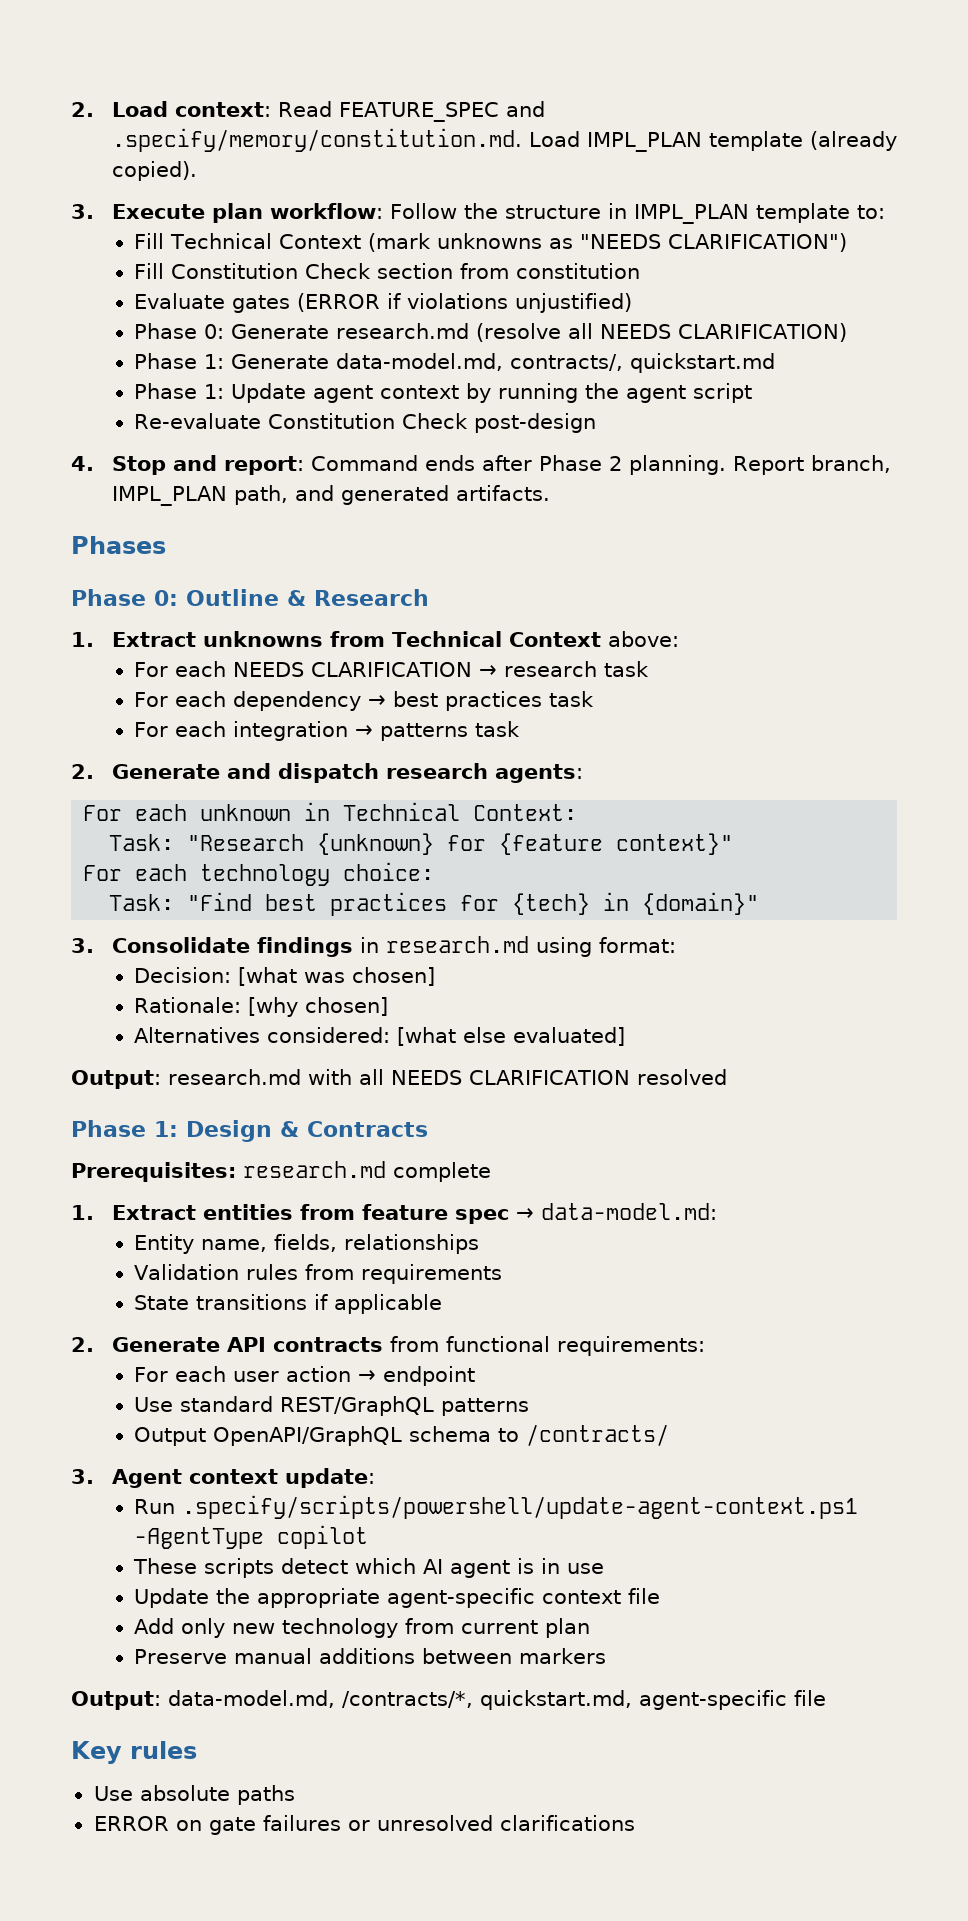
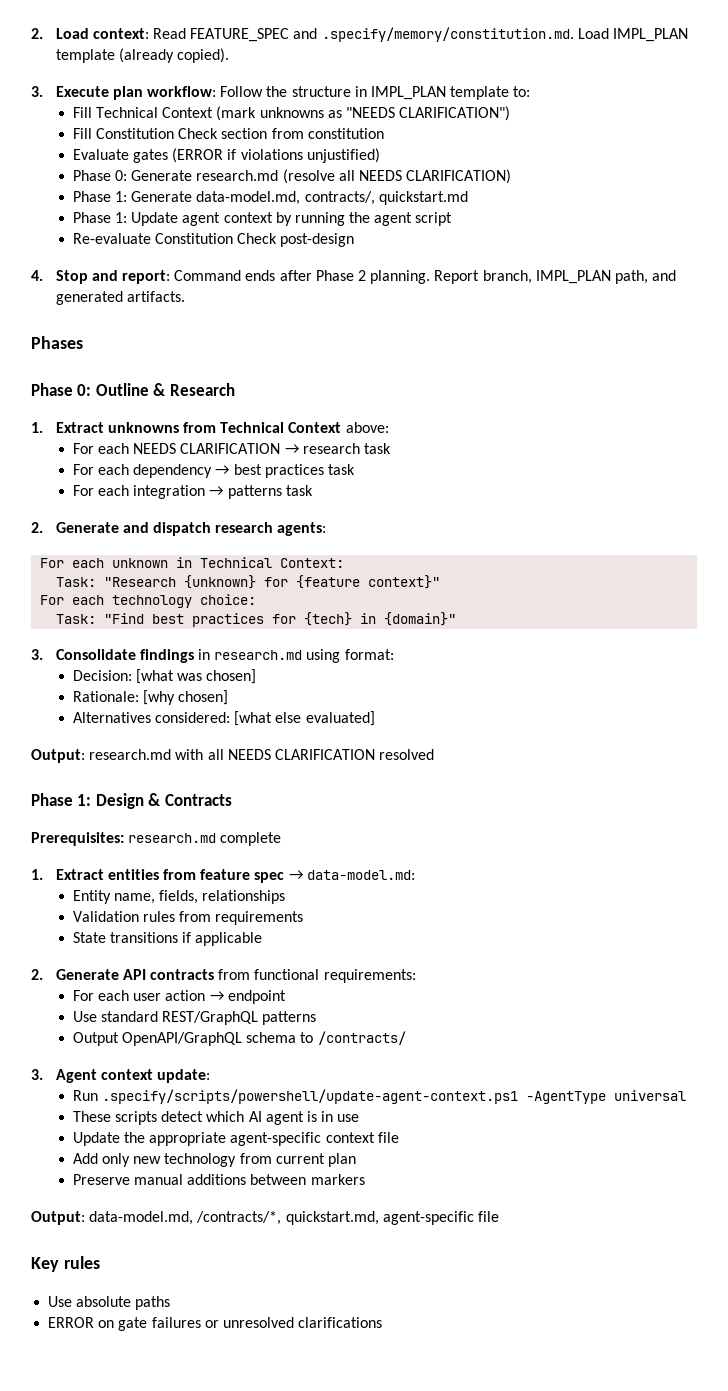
[277,1525,369,1549] copilot -> [613,1090,686,1101] universal

